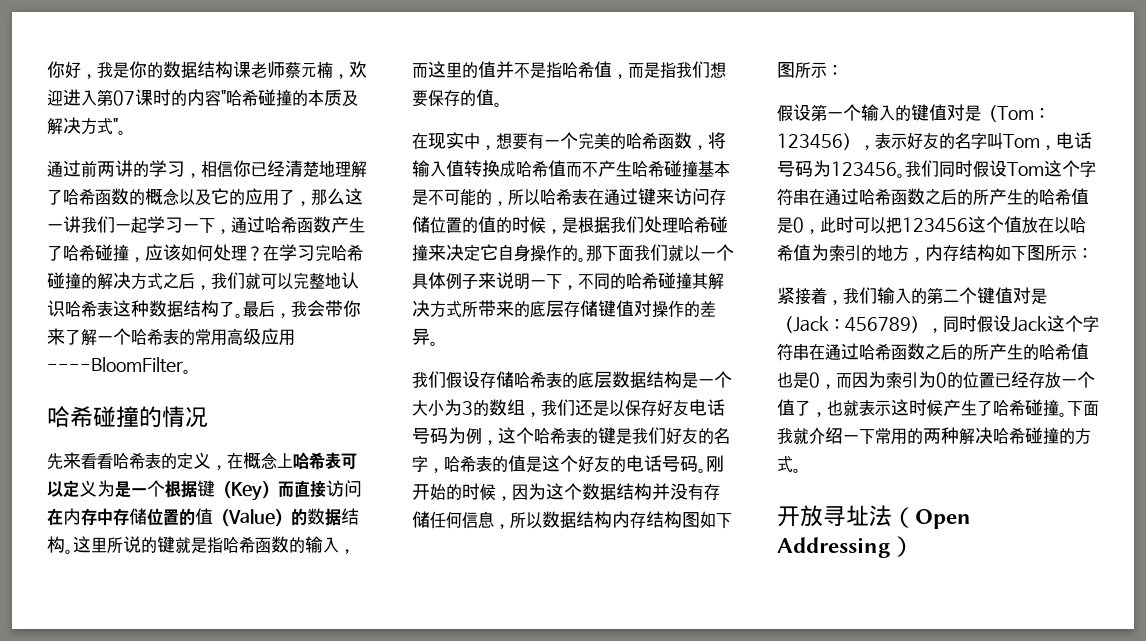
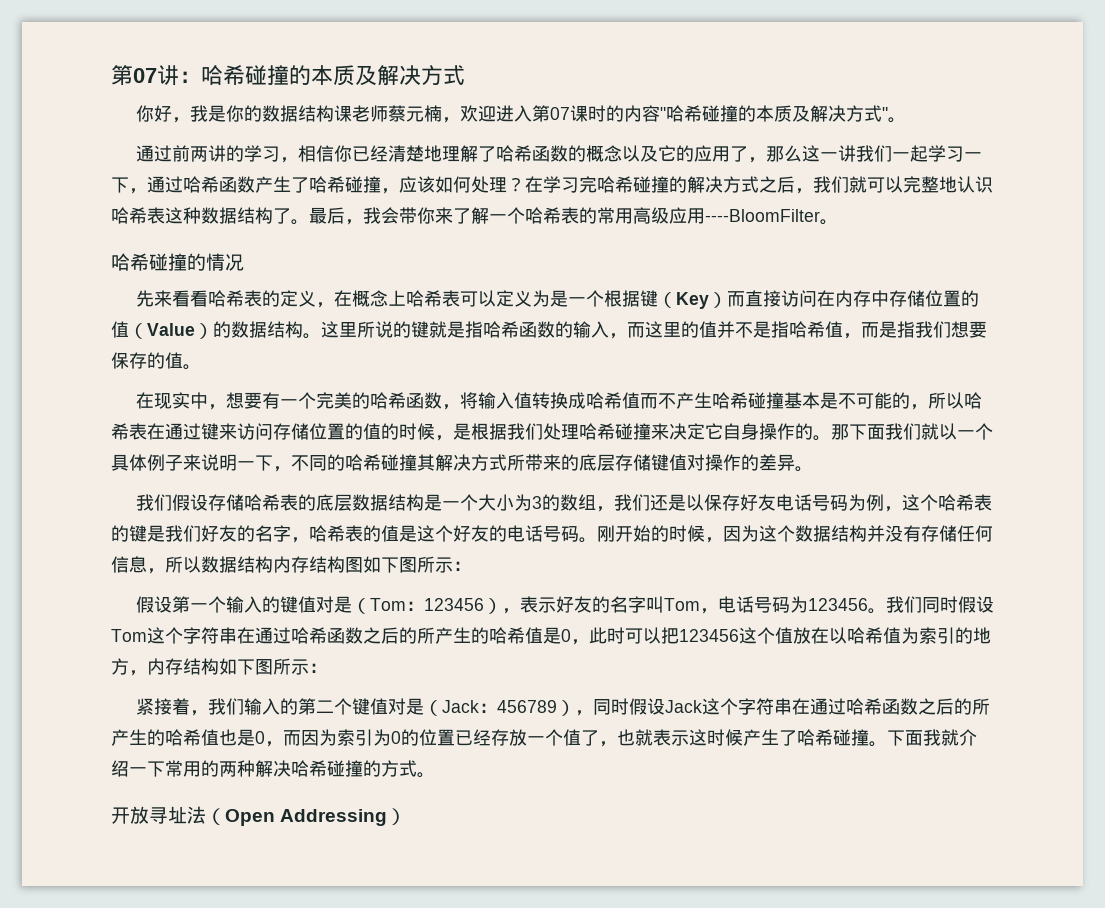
(47, 69) none -> [111,65,465,86] 第07讲：哈希碰撞的本质及解决方式 //

